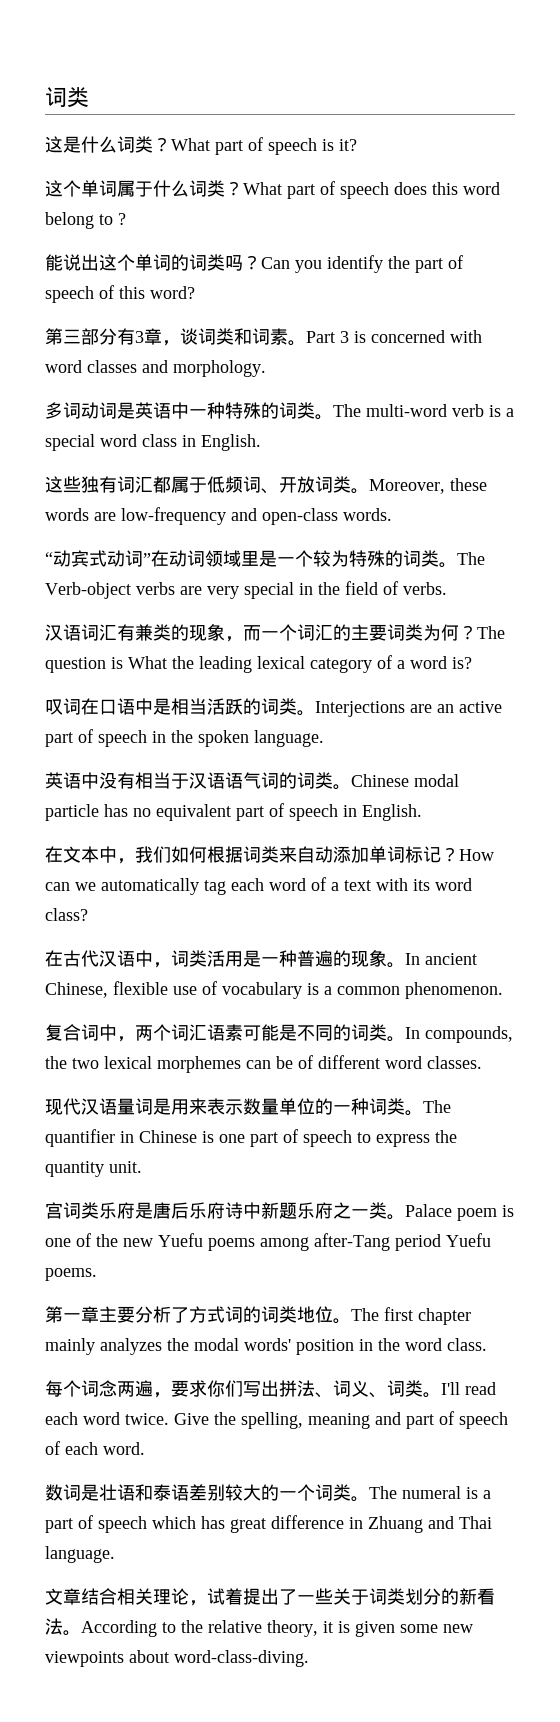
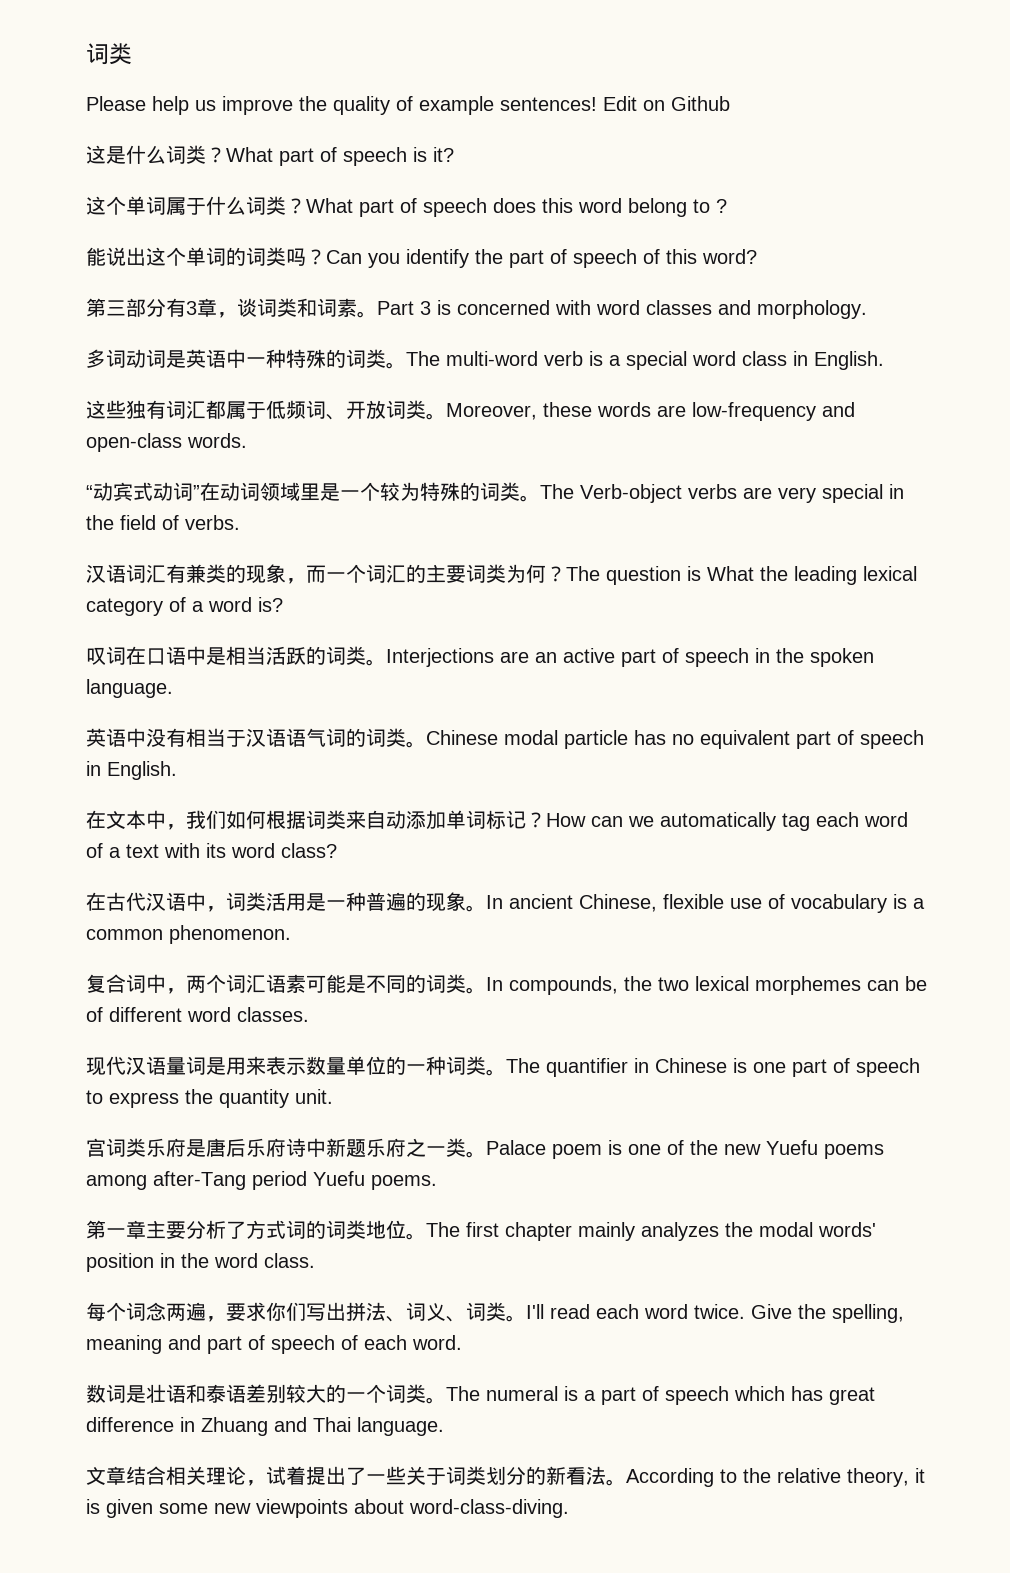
[45,87,89,107] 词类 -> [86,43,132,65] [86,96,730,115] 词类 // Please help us improve the quality of example sentences! Edit on Github

